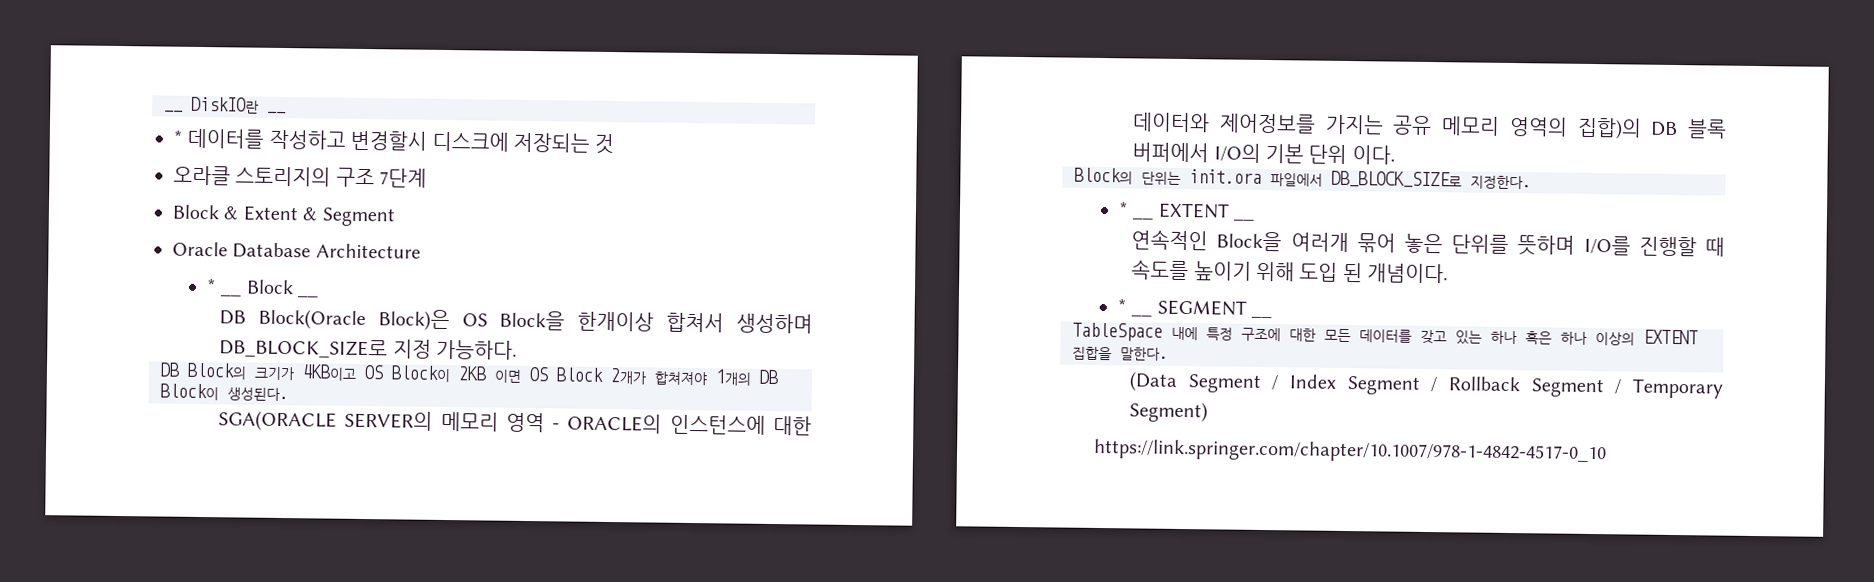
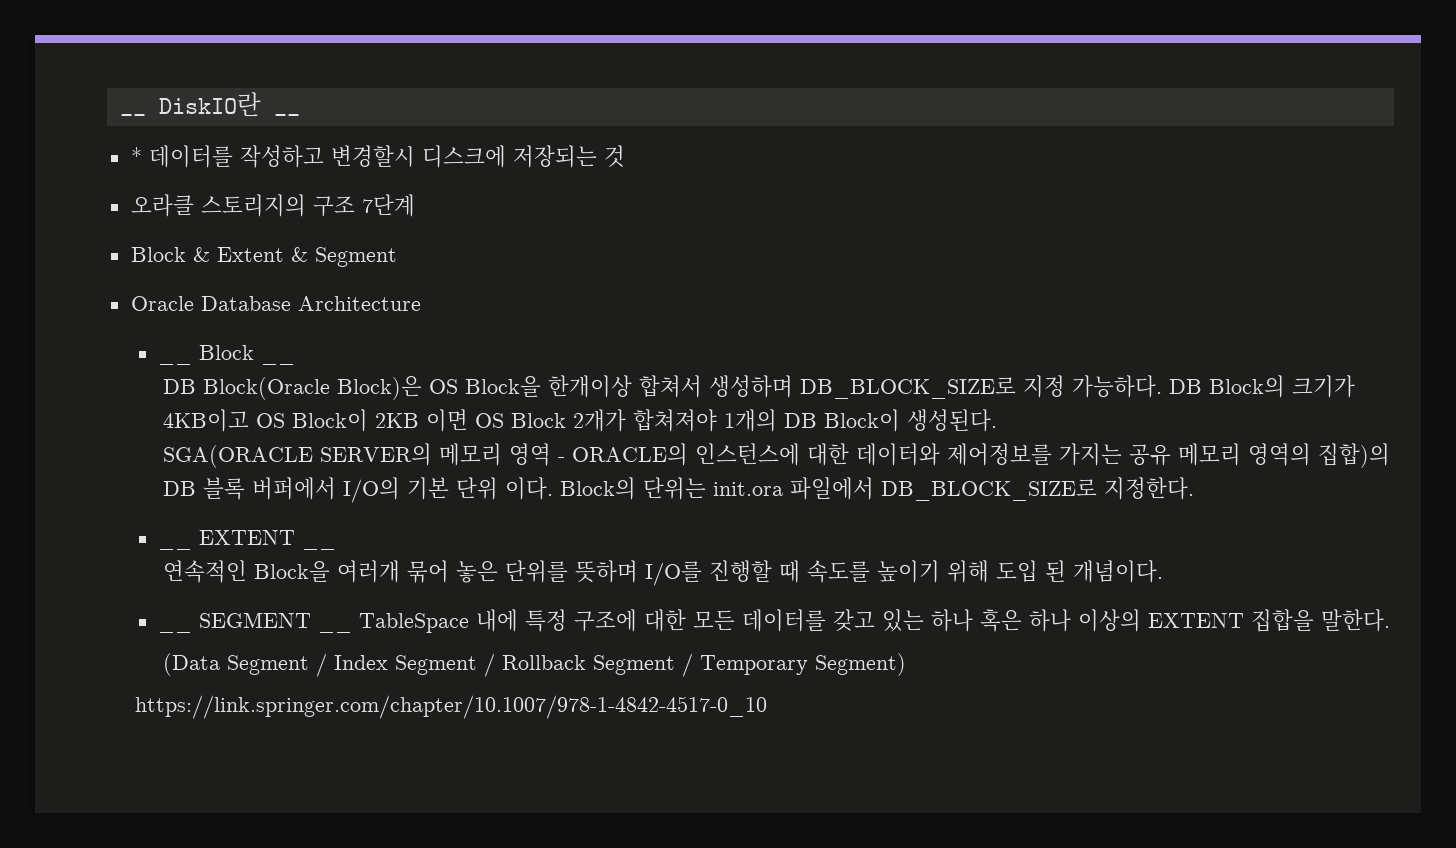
[206,278,218,294] * -> (421, 303) none
(517, 349) // -> (1162, 386) none
(1395, 155) // -> (553, 488) none
[1118,201,1130,217] * -> (1194, 488) none
[1117,298,1128,314] * -> (1163, 571) none
(1273, 316) // -> (353, 630) none

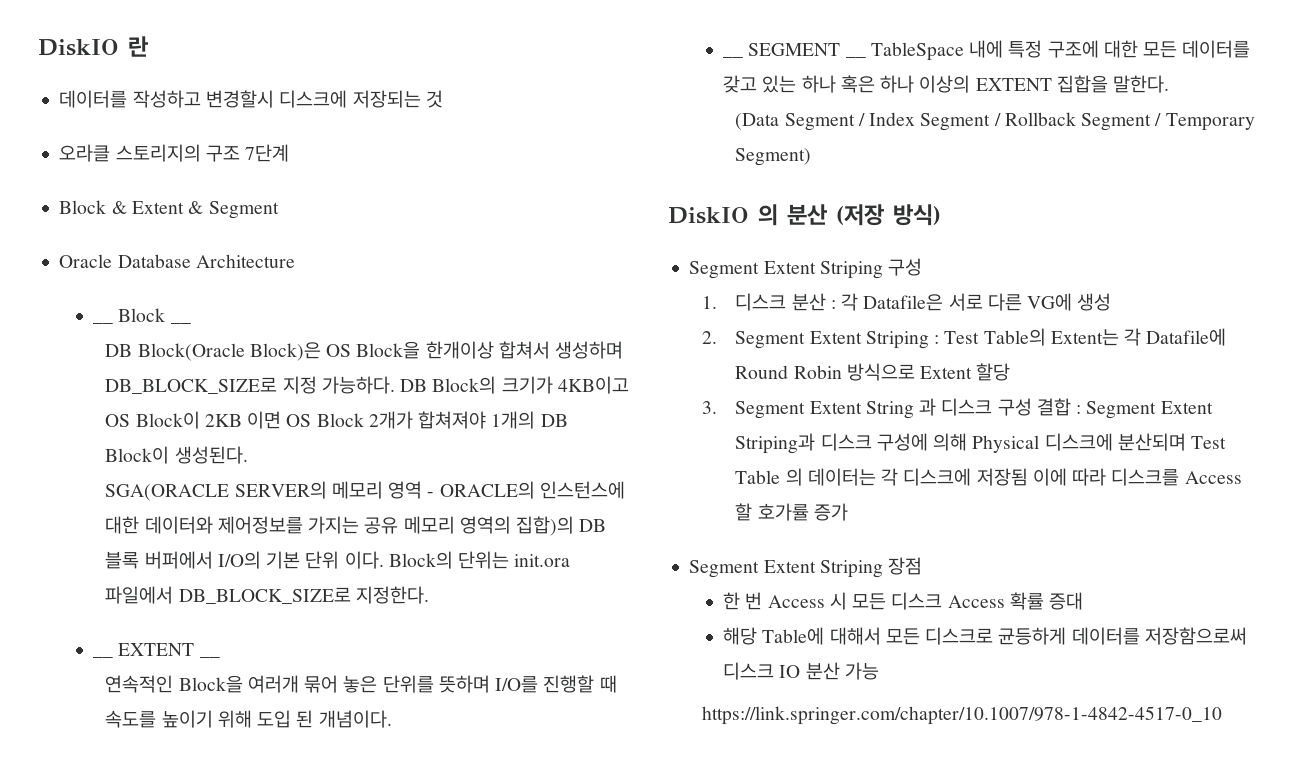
[119,92,300,117] [130,147,142,164] __ DiskIO란 __ // * -> [38,36,148,57] DiskIO 란 //
(906, 664) none -> [668,204,941,226] [689,258,923,279] [701,293,1112,311] [701,328,1227,349] [735,363,1011,381] [701,398,1213,419] [735,433,1227,454] [735,468,1242,486] [735,503,848,521] [689,557,923,578] [723,592,1084,610] [723,627,1247,645] [723,662,879,680] // DiskIO 의 분산 (저장 방식) // Segment Extent Striping 구성 // 1. 디스크 분산 : 각 Datafile은 서로 다른 VG에 생성 // 2. Segment Extent Striping : Test Table의 Extent는 각 Datafile에 Round Robin 방식으로 Extent 할당 // 3. Segment Extent String 과 디스크 구성 결합 : Segment Extent Striping과 디스크 구성에 의해 Physical 디스크에 분산되며 Test Table 의 데이터는 각 디스크에 저장됨 이에 따라 디스크를 Access 할 호가률 증가 // Segment Extent Striping 장점 // 한 번 Access 시 모든 디스크 Access 확률 증대 // 해당 Table에 대해서 모든 디스크로 균등하게 데이터를 저장함으로써 디스크 IO 분산 가능

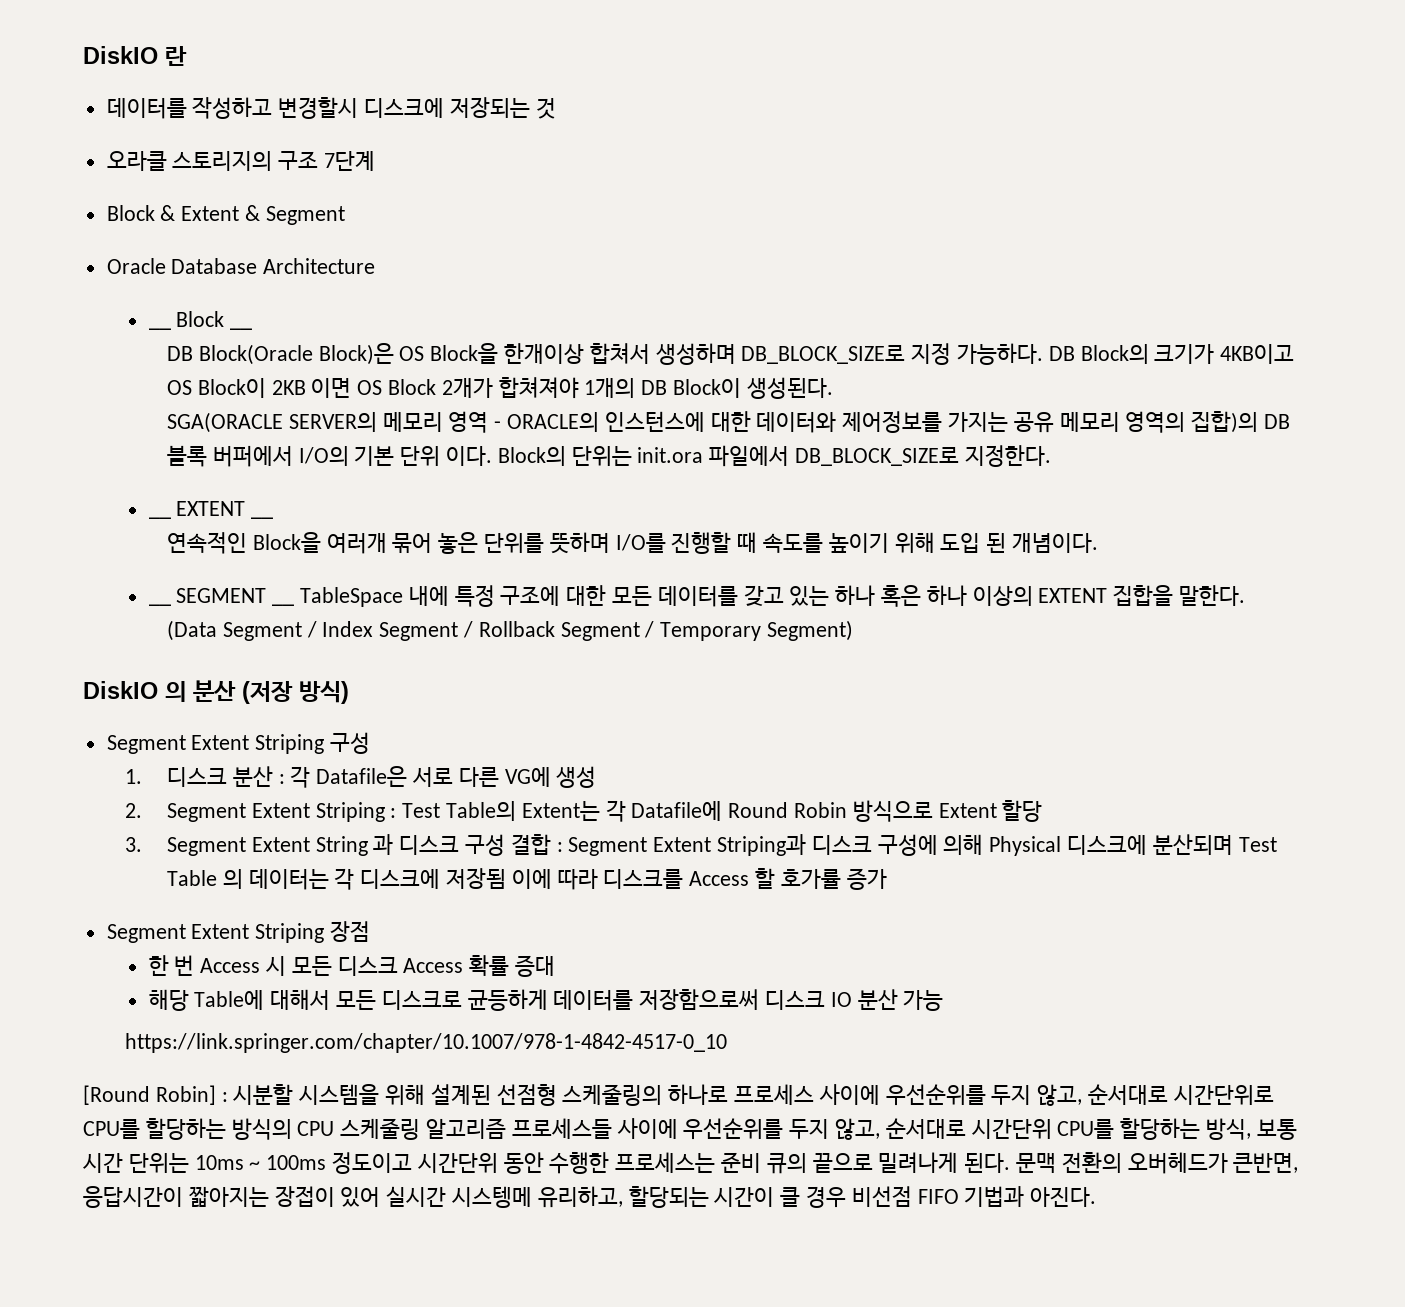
(1222, 715) none -> [83,1084,1274,1106] [83,1118,1297,1140] [83,1152,1299,1174] [83,1186,1097,1208] // [Round Robin] : 시분할 시스템을 위해 설계된 선점형 스케줄링의 하나로 프로세스 사이에 우선순위를 두지 않고, 순서대로 시간단위로 CPU를 할당하는 방식의 CPU 스케줄링 알고리즘 프로세스들 사이에 우선순위를 두지 않고, 순서대로 시간단위 CPU를 할당하는 방식, 보통 시간 단위는 10ms ~ 100ms 정도이고 시간단위 동안 수행한 프로세스는 준비 큐의 끝으로 밀려나게 된다. 문맥 전환의 오버헤드가 큰반면, 응답시간이 짧아지는 장접이 있어 실시간 시스텡메 유리하고, 할당되는 시간이 클 경우 비선점 FIFO 기법과 아진다.

